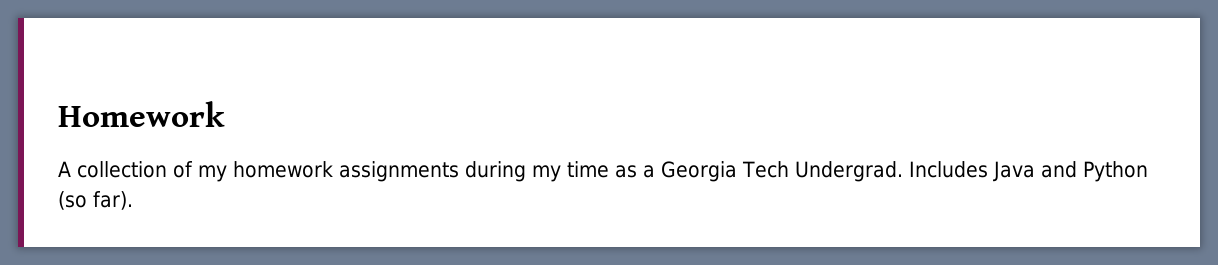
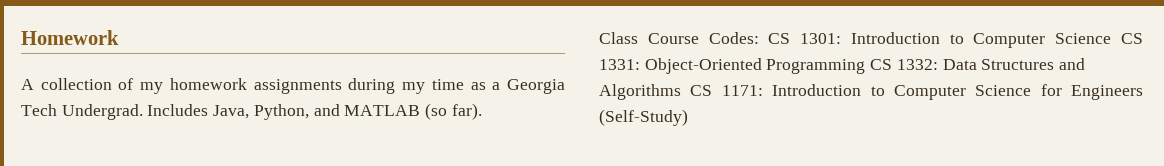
[992,161,1148,182] [58,191,133,210] Java and Python (so far). -> [213,103,482,120] [599,32,1143,48] [599,58,1086,74] [599,84,1143,100] [599,109,688,126] Java, Python, and MATLAB (so far). // Class Course Codes: CS 1301: Introduction to Computer Science CS 1331: Object-Oriented Programming CS 1332: Data Structures and Algorithms CS 1171: Introduction to Computer Science for Engineers (Self-Study)

